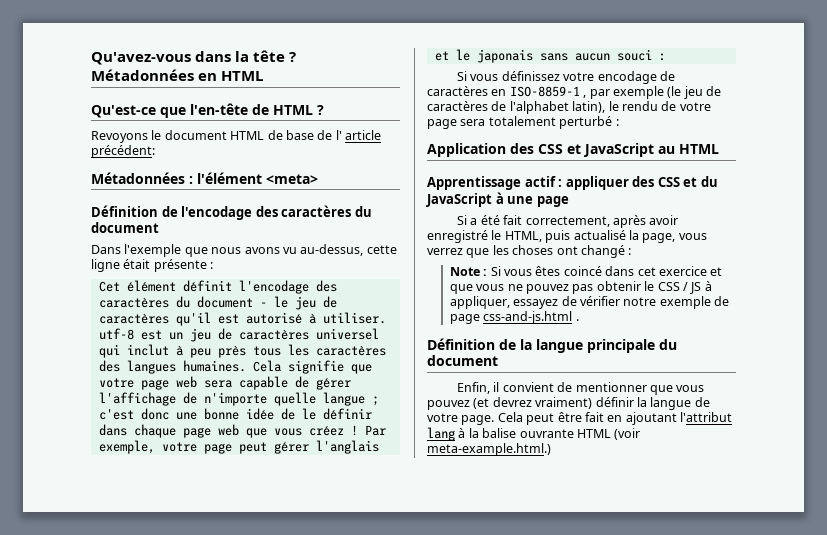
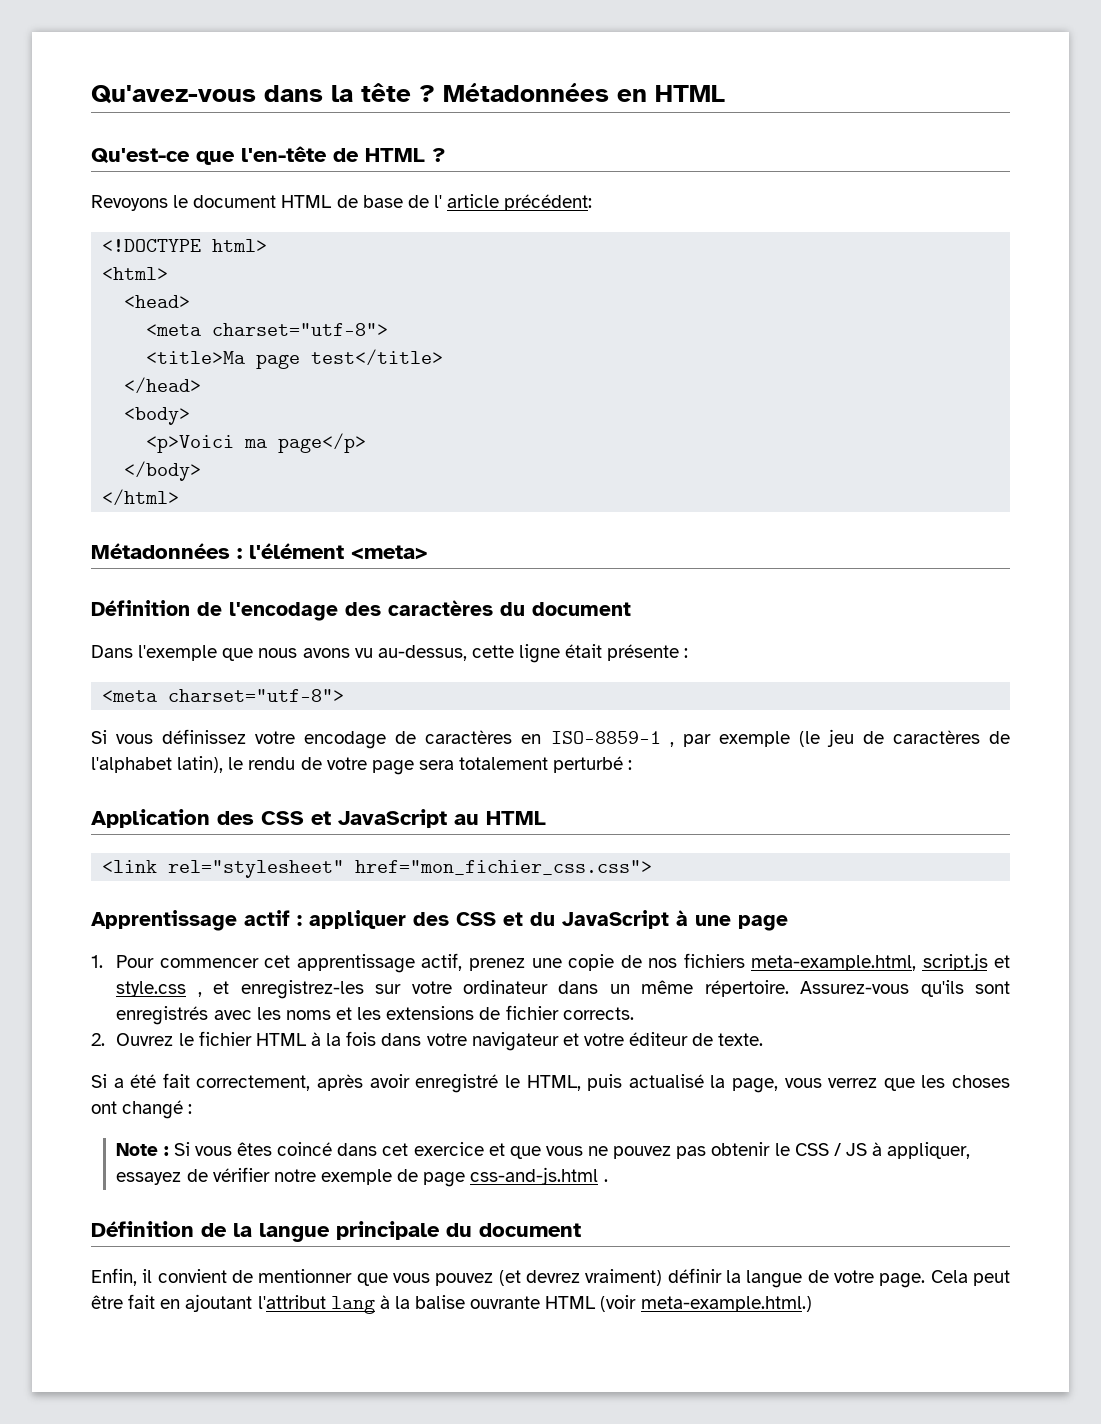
(155, 151) none -> [102,239,268,252] [102,267,169,280] [124,295,191,308] [146,323,389,336] [146,349,444,369] [124,377,202,394] [124,407,191,425] [146,433,367,453] [124,461,202,481] [102,489,180,506] // <!DOCTYPE html> // <html> // <head> // <meta charset="utf-8"> // <title>Ma page test</title> // </head> // <body> // <p>Voici ma page</p> // </body> // </html>
[98,280,337,294] [98,296,337,310] [98,312,386,326] [98,328,379,342] [98,344,386,358] [98,360,372,374] [98,376,351,390] [98,392,379,406] [98,408,372,420] [98,424,386,438] [98,440,379,454] [434,49,666,63] Cet élément définit l'encodage des caractères du document - le jeu de caractères qu'il est autorisé à utiliser. utf-8 est un jeu de caractères universel qui inclut à peu près tous les caractères des langues humaines. Cela signifie que votre page web sera capable de gérer l'affichage de n'importe quelle langue ; c'est donc une bonne idée de le définir dans chaque page web que vous créez ! Par exemple, votre page peut gérer l'anglais et le japonais sans aucun souci : -> [102,689,345,702] <meta charset="utf-8">
(719, 149) none -> [102,860,653,878] // <link rel="stylesheet" href="mon_fichier_css.css">
(569, 201) none -> [91,953,1010,973] [116,980,1010,999] [116,1005,634,1025] [91,1031,764,1051] // 1. Pour commencer cet apprentissage actif, prenez une copie de nos fichiers meta-example.html, script.js et style.css , et enregistrez-les sur votre ordinateur dans un même répertoire. Assurez-vous qu'ils sont enregistrés avec les noms et les extensions de fichier corrects. // 2. Ouvrez le fichier HTML à la fois dans votre navigateur et votre éditeur de texte.

